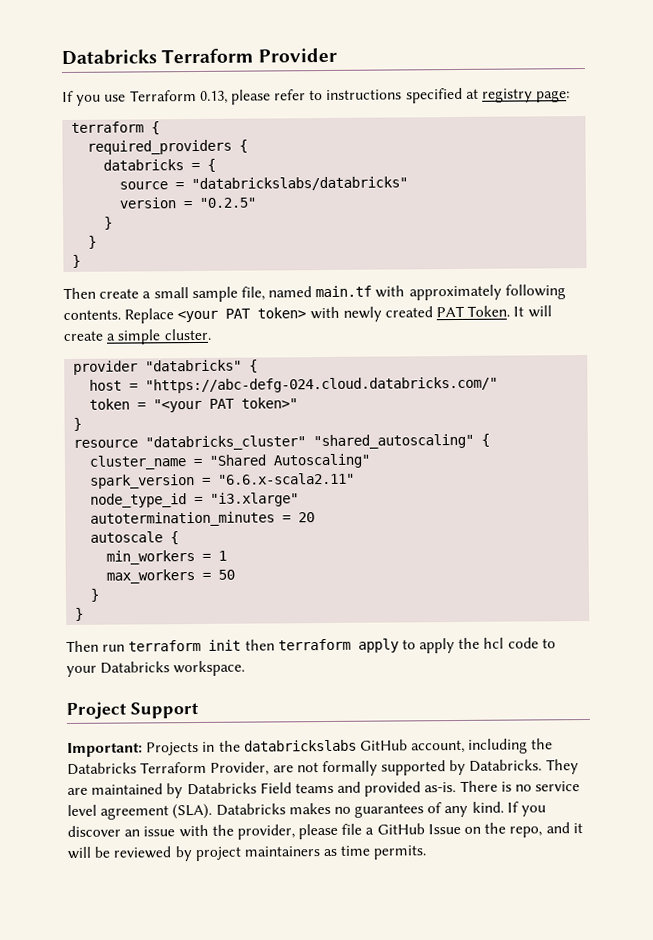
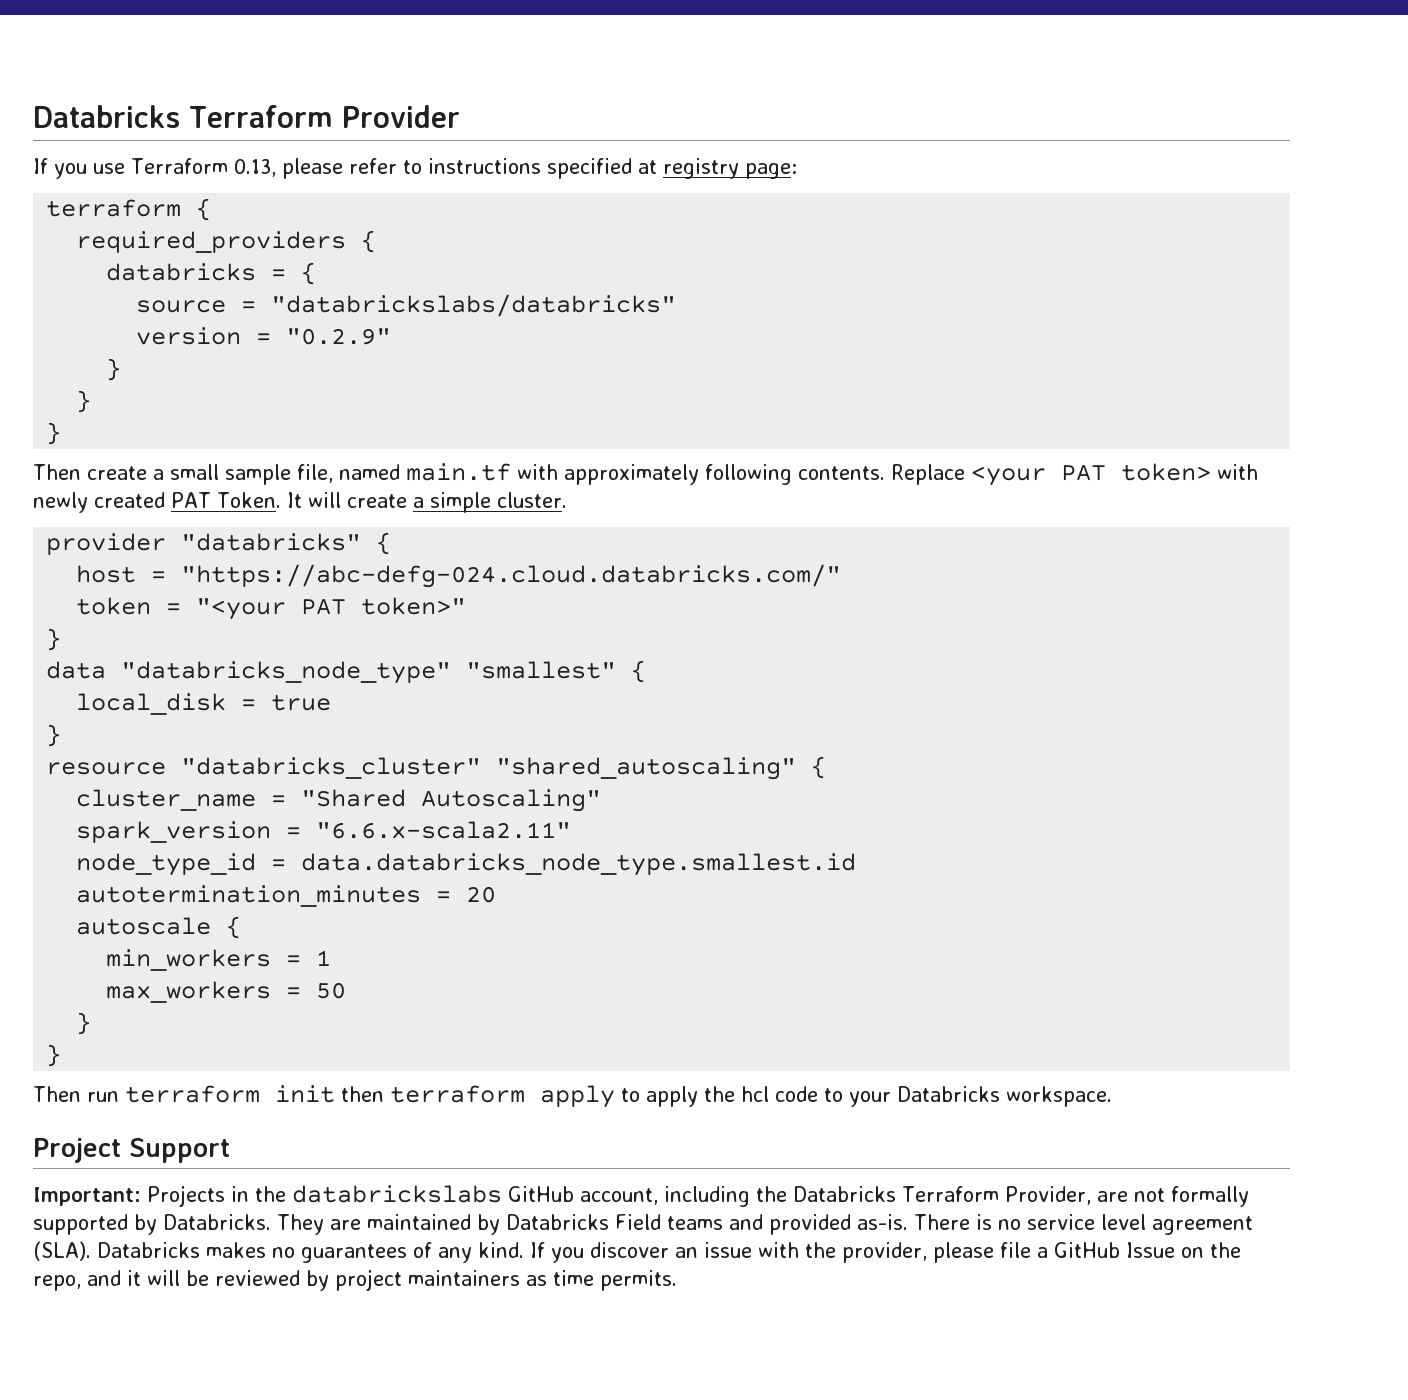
[199,197,257,208] "0.2.5" -> [286,328,392,345] "0.2.9"
(83, 424) none -> [46,660,647,684] [76,693,332,715] [46,724,62,747] // data "databricks_node_type" "smallest" { // local_disk = true // }
[210,492,300,507] "i3.xlarge" -> [301,853,857,876] data.databricks_node_type.smallest.id

